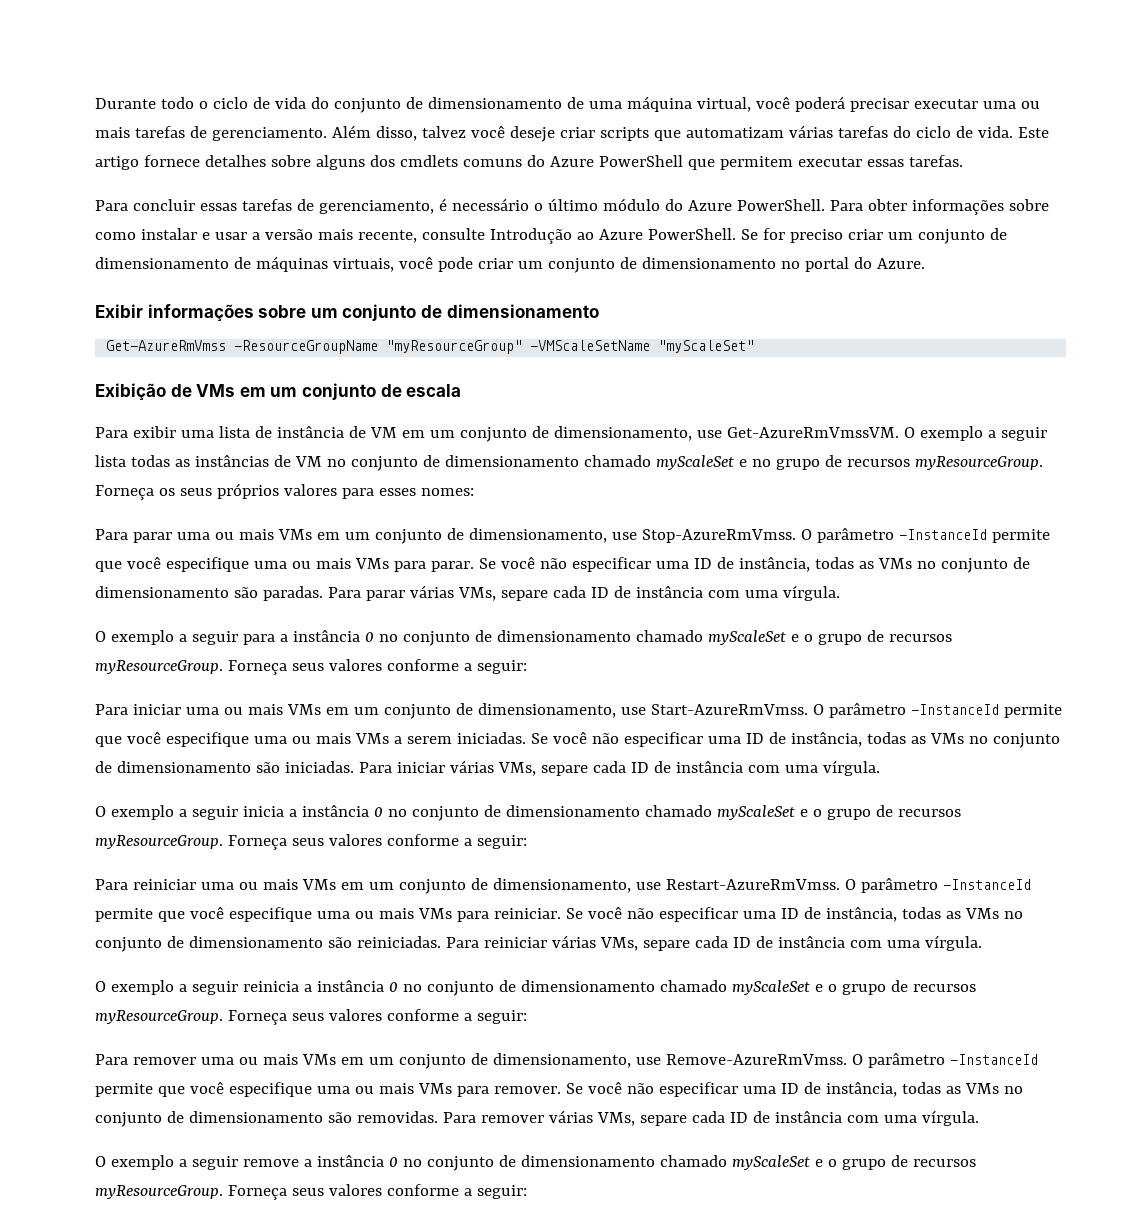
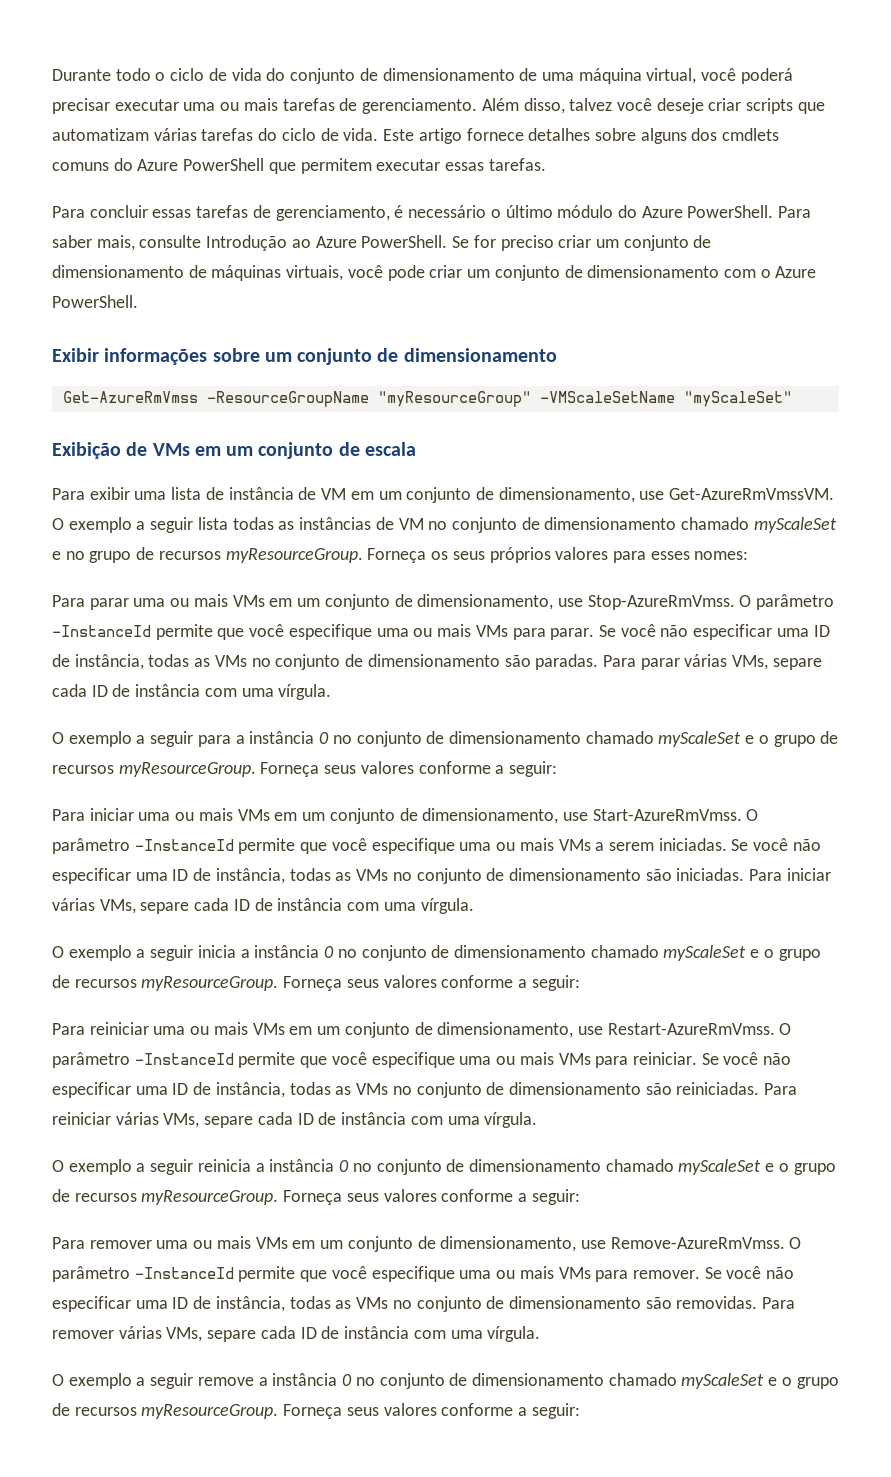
[867,199,1049,215] [95,228,417,243] obter informações sobre como instalar e usar a versão mais recente, -> [52,235,135,251] saber mais,
[780,257,925,272] no portal do Azure. -> [723,266,817,278] [52,295,138,308] com o Azure PowerShell.

